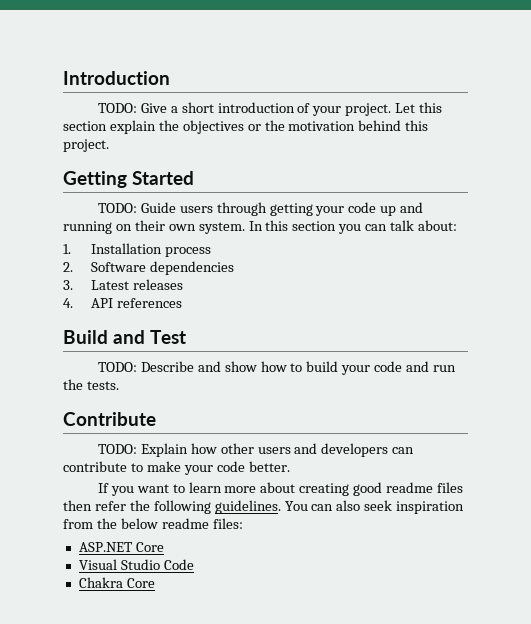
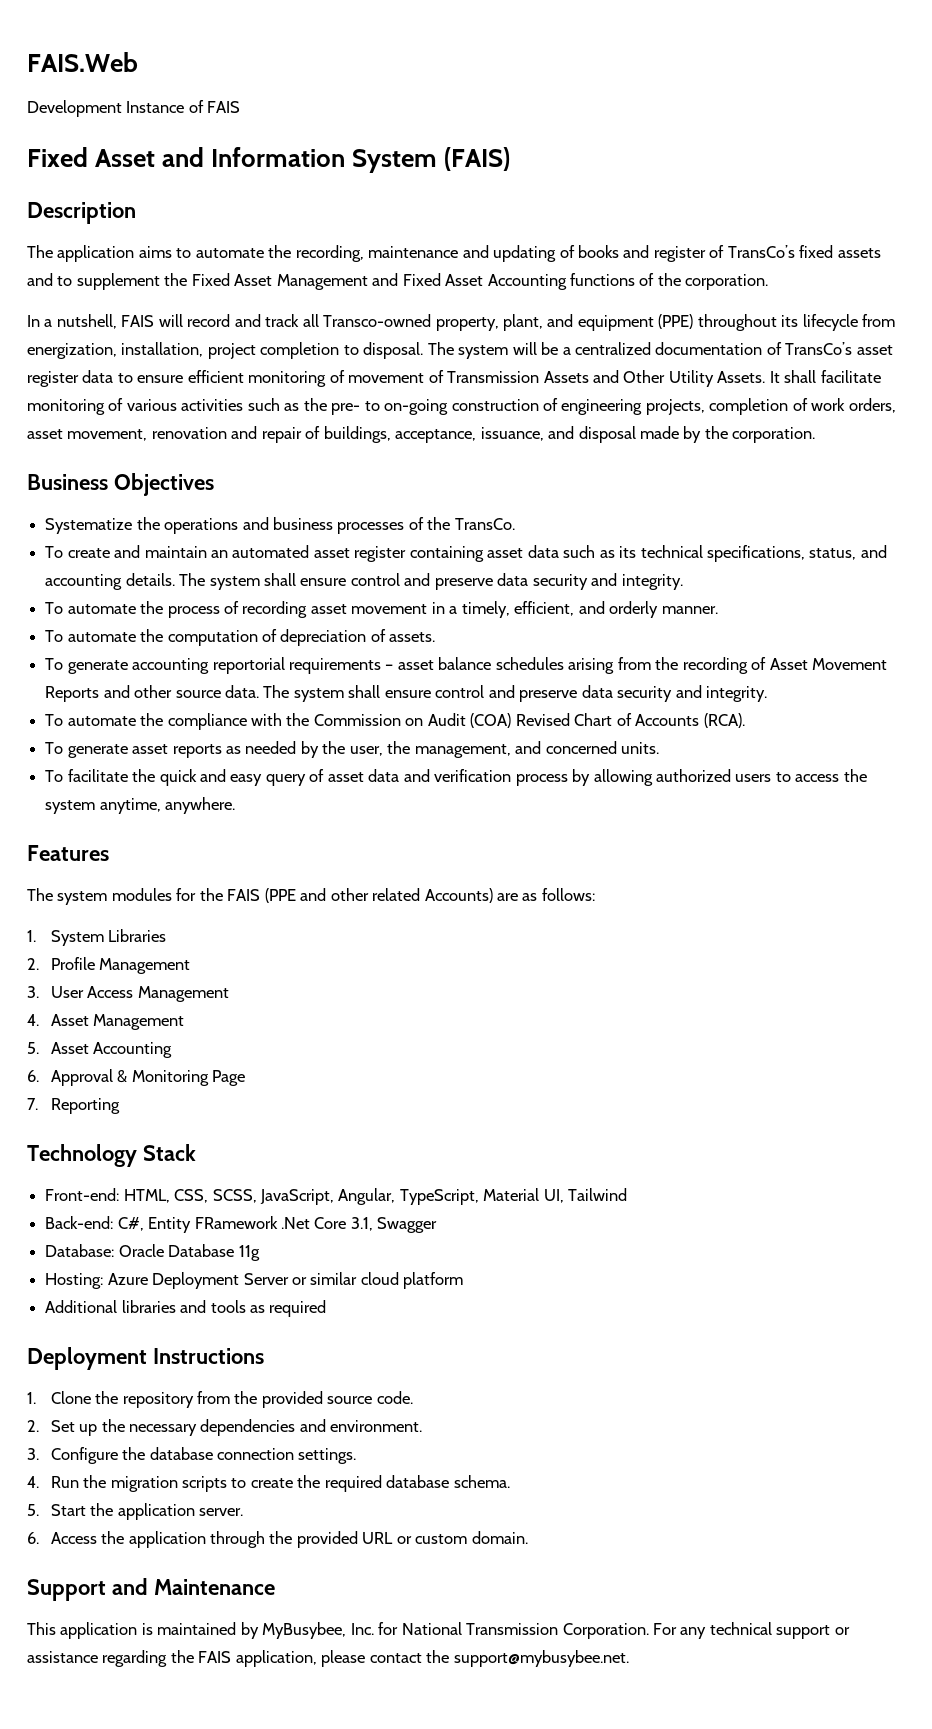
[63,71,170,85] [97,102,443,116] [63,120,429,134] [63,139,109,152] [63,171,195,188] [97,202,424,216] [63,220,458,234] [63,243,212,257] [63,261,235,275] [63,279,184,290] [63,298,183,308] [63,330,187,344] [97,361,457,375] [63,379,119,390] [63,412,156,426] [97,443,415,457] [63,461,290,475] [97,482,464,496] [63,500,465,514] [63,518,243,529] [78,542,164,552] [78,559,194,570] [78,577,155,588] Introduction // TODO: Give a short introduction of your project. Let this section explain the objectives or the motivation behind this project. // Getting Started // TODO: Guide users through getting your code up and running on their own system. In this section you can talk about: // 1. Installation process // 2. Software dependencies // 3. Latest releases // 4. API references // Build and Test // TODO: Describe and show how to build your code and run the tests. // Contribute // TODO: Explain how other users and developers can contribute to make your code better. // If you want to learn more about creating good readme files then refer the following guidelines. You can also seek inspiration from the below readme files: // ASP.NET Core // Visual Studio Code // Chakra Core -> [27,52,138,72] [27,100,241,117] [27,147,511,173] [27,202,136,224] [27,245,881,262] [27,273,769,290] [27,314,896,331] [27,342,893,359] [27,370,881,387] [27,398,896,415] [27,426,816,443] [27,473,214,496] [45,517,515,534] [45,545,887,562] [45,573,683,590] [45,601,718,618] [45,629,436,646] [45,657,887,674] [45,685,767,702] [45,713,745,730] [45,741,660,758] [45,769,867,786] [45,797,236,814] [27,845,109,861] [27,888,595,905] [27,929,167,946] [27,957,191,974] [27,986,229,1002] [27,1014,185,1030] [27,1042,173,1058] [27,1069,246,1086] [27,1098,120,1114] [27,1144,196,1167] [45,1188,628,1205] [45,1216,438,1233] [45,1244,260,1261] [45,1272,464,1289] [45,1300,327,1317] [27,1347,264,1370] [27,1391,413,1408] [27,1419,423,1436] [27,1447,357,1464] [27,1475,510,1492] [27,1503,244,1520] [27,1531,528,1548] [27,1578,275,1601] [27,1622,850,1639] [27,1650,629,1667] FAIS.Web // Development Instance of FAIS // Fixed Asset and Information System (FAIS) // Description // The application aims to automate the recording, maintenance and updating of books and register of TransCo’s fixed assets and to supplement the Fixed Asset Management and Fixed Asset Accounting functions of the corporation. // In a nutshell, FAIS will record and track all Transco-owned property, plant, and equipment (PPE) throughout its lifecycle from energization, installation, project completion to disposal. The system will be a centralized documentation of TransCo’s asset register data to ensure efficient monitoring of movement of Transmission Assets and Other Utility Assets. It shall facilitate monitoring of various activities such as the pre- to on-going construction of engineering projects, completion of work orders, asset movement, renovation and repair of buildings, acceptance, issuance, and disposal made by the corporation. // Business Objectives // Systematize the operations and business processes of the TransCo. // To create and maintain an automated asset register containing asset data such as its technical specifications, status, and accounting details. The system shall ensure control and preserve data security and integrity. // To automate the process of recording asset movement in a timely, efficient, and orderly manner. // To automate the computation of depreciation of assets. // To generate accounting reportorial requirements – asset balance schedules arising from the recording of Asset Movement Reports and other source data. The system shall ensure control and preserve data security and integrity. // To automate the compliance with the Commission on Audit (COA) Revised Chart of Accounts (RCA). // To generate asset reports as needed by the user, the management, and concerned units. // To facilitate the quick and easy query of asset data and verification process by allowing authorized users to access the system anytime, anywhere. // Features // The system modules for the FAIS (PPE and other related Accounts) are as follows: // 1. System Libraries // 2. Profile Management // 3. User Access Management // 4. Asset Management // 5. Asset Accounting // 6. Approval & Monitoring Page // 7. Reporting // Technology Stack // Front-end: HTML, CSS, SCSS, JavaScript, Angular, TypeScript, Material UI, Tailwind // Back-end: C#, Entity FRamework .Net Core 3.1, Swagger // Database: Oracle Database 11g // Hosting: Azure Deployment Server or similar cloud platform // Additional libraries and tools as required // Deployment Instructions // 1. Clone the repository from the provided source code. // 2. Set up the necessary dependencies and environment. // 3. Configure the database connection settings. // 4. Run the migration scripts to create the required database schema. // 5. Start the application server. // 6. Access the application through the provided URL or custom domain. // Support and Maintenance // This application is maintained by MyBusybee, Inc. for National Transmission Corporation. For any technical support or assistance regarding the FAIS application, please contact the support@mybusybee.net.

